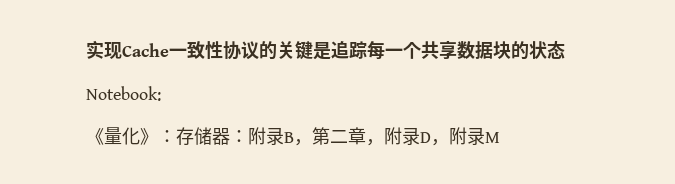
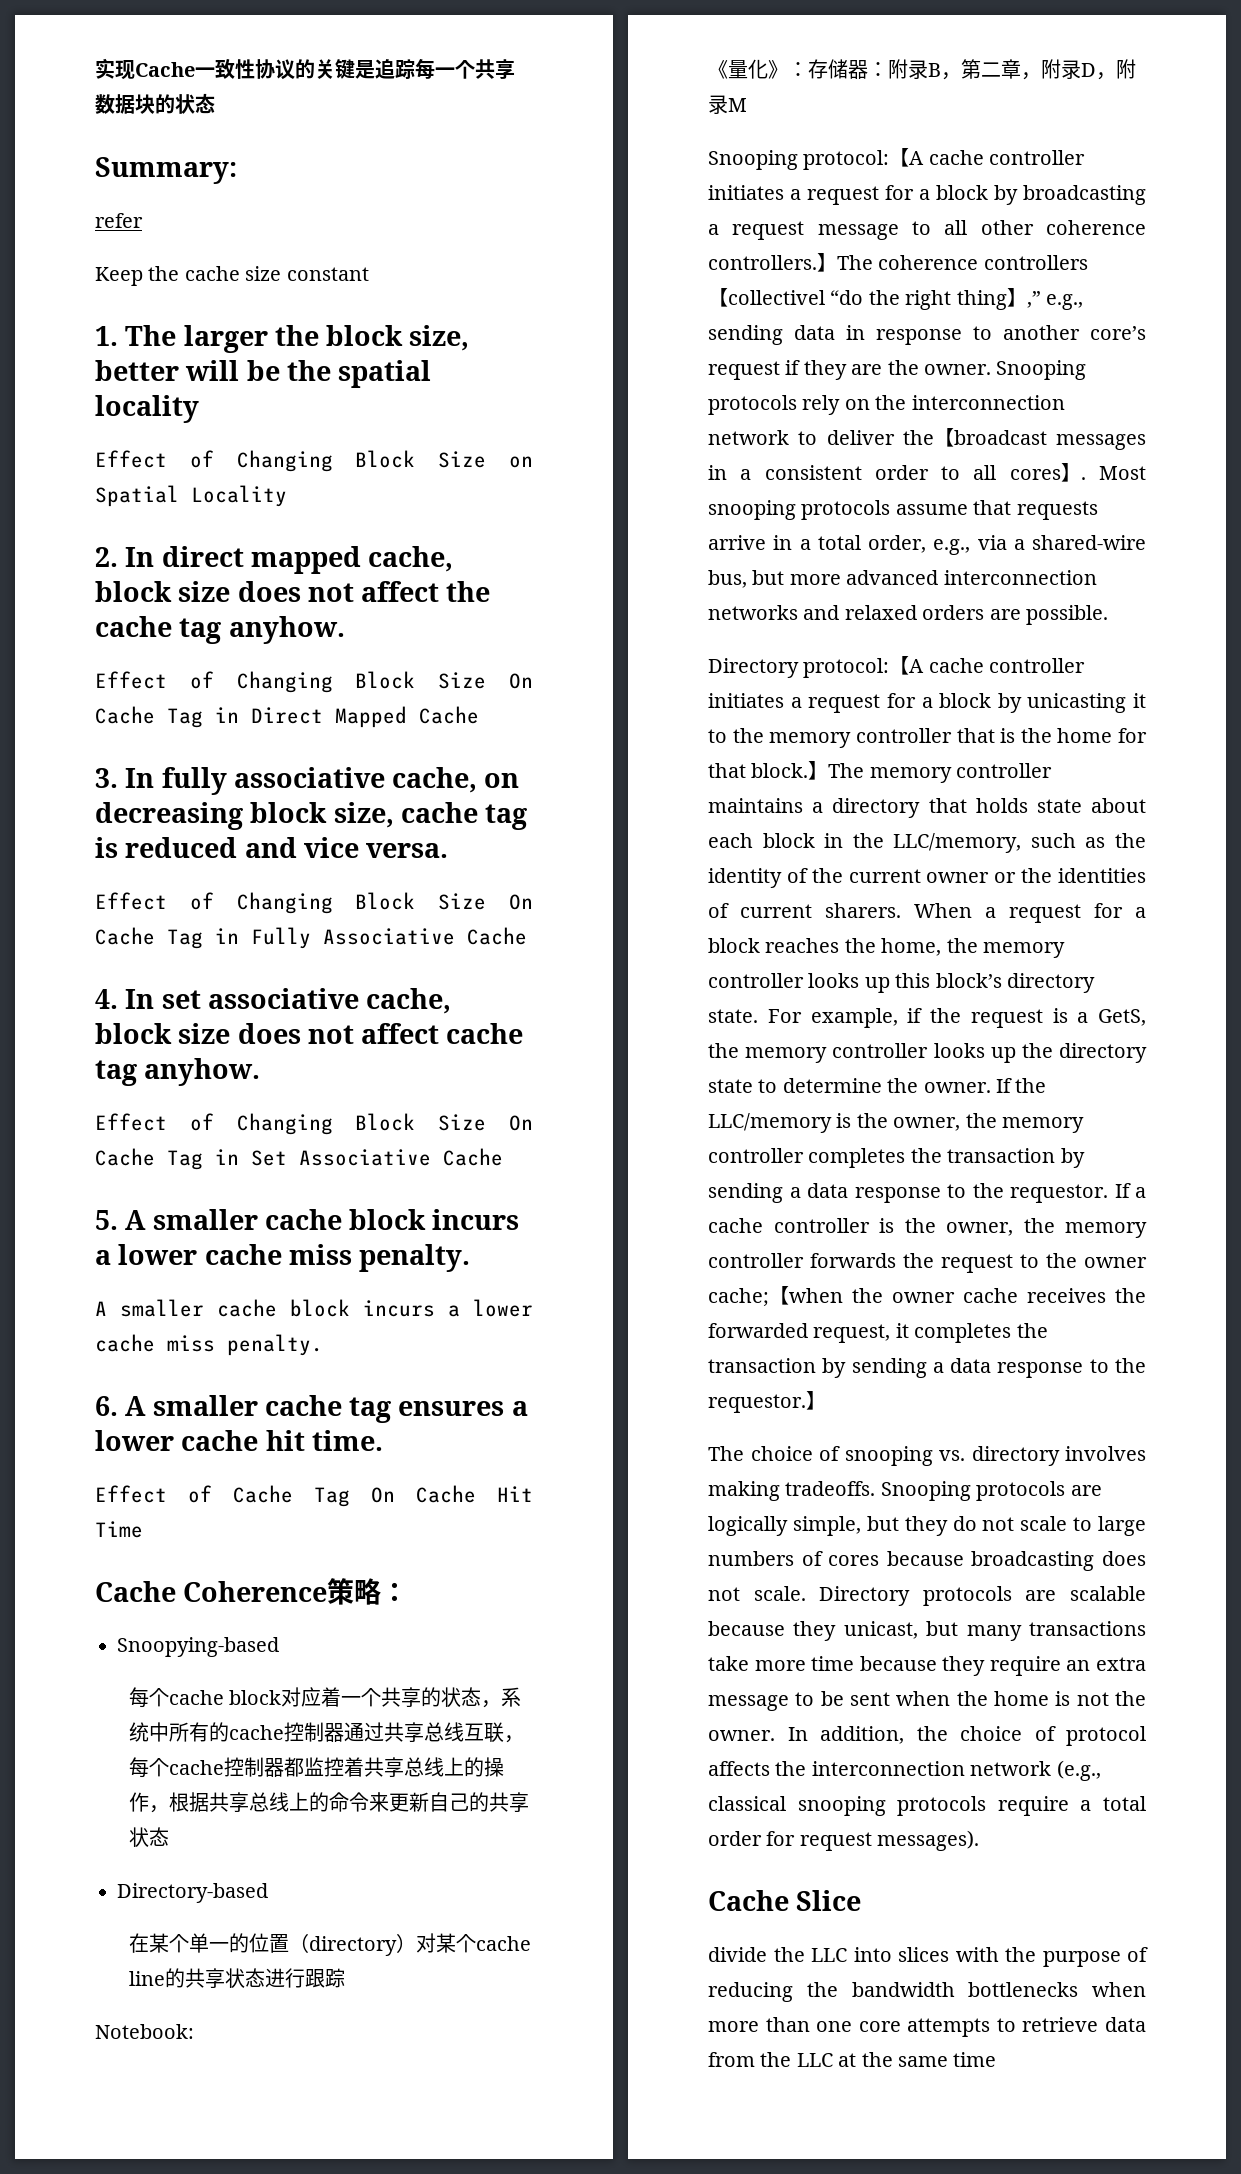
(565, 49) none -> [95,157,237,184] [95,213,143,228] [95,266,369,286] [95,325,470,353] [95,360,432,388] [95,395,199,423] [95,450,533,472] [95,485,287,507] [95,546,454,574] [95,581,491,602] [95,616,345,644] [95,671,533,693] [95,706,479,728] [95,767,520,795] [95,802,528,830] [95,837,449,858] [95,892,533,914] [95,927,527,949] [95,988,452,1014] [95,1023,524,1044] [95,1058,261,1086] [95,1113,533,1135] [95,1148,503,1170] [95,1209,520,1230] [95,1244,471,1272] [95,1299,533,1317] [95,1334,323,1356] [95,1395,528,1423] [95,1430,383,1451] [95,1485,533,1507] [95,1521,143,1538] [95,1578,409,1605] [117,1637,279,1657] [128,1687,522,1708] [128,1722,524,1743] [128,1757,504,1778] [128,1792,529,1813] [128,1827,169,1847] [117,1883,268,1903] [128,1933,531,1956] [128,1968,345,1989] // Summary: // refer // Keep the cache size constant // 1. The larger the block size, better will be the spatial locality // Effect of Changing Block Size on Spatial Locality // 2. In direct mapped cache, block size does not affect the cache tag anyhow. // Effect of Changing Block Size On Cache Tag in Direct Mapped Cache // 3. In fully associative cache, on decreasing block size, cache tag is reduced and vice versa. // Effect of Changing Block Size On Cache Tag in Fully Associative Cache // 4. In set associative cache, block size does not affect cache tag anyhow. // Effect of Changing Block Size On Cache Tag in Set Associative Cache // 5. A smaller cache block incurs a lower cache miss penalty. // A smaller cache block incurs a lower cache miss penalty. // 6. A smaller cache tag ensures a lower cache hit time. // Effect of Cache Tag On Cache Hit Time // Cache Coherence策略： // Snoopying-based // 每个cache block对应着一个共享的状态，系统中所有的cache控制器通过共享总线互联，每个cache控制器都监控着共享总线上的操作，根据共享总线上的命令来更新自己的共享状态 // Directory-based // 在某个单一的位置（directory）对某个cache line的共享状态进行跟踪
(500, 137) none -> [708,148,1086,170] [708,185,1146,205] [708,220,1146,240] [708,253,1088,272] [708,288,1083,310] [708,325,1146,345] [708,360,1087,380] [708,395,1065,415] [708,428,1146,450] [708,463,1146,482] [708,500,1098,520] [708,535,1146,555] [708,570,1097,588] [708,605,1108,625] [708,656,1086,678] [708,693,1146,713] [708,728,1147,748] [708,761,1053,783] [708,798,1146,818] [708,833,1146,853] [708,868,1146,888] [708,903,1146,923] [708,938,1065,958] [708,973,1095,993] [708,1008,1146,1028] [708,1043,1147,1063] [708,1078,1047,1093] [708,1113,1084,1133] [708,1148,1085,1168] [708,1183,1146,1203] [708,1218,1147,1238] [708,1253,1147,1273] [708,1286,1146,1307] [708,1323,1048,1343] [708,1358,1146,1378] [708,1391,826,1413] [708,1446,1146,1466] [708,1481,1102,1501] [708,1516,1146,1536] [708,1551,1146,1571] [708,1586,1146,1606] [708,1621,1146,1641] [708,1656,1146,1676] [708,1691,1146,1711] [708,1726,1146,1746] [708,1760,1101,1781] [708,1796,1146,1816] [708,1830,980,1851] [708,1890,862,1911] [708,1947,1148,1967] [708,1982,1146,2002] [708,2017,1146,2037] [708,2052,997,2067] // Snooping protocol:【A cache controller initiates a request for a block by broadcasting a request message to all other coherence controllers.】The coherence controllers【collectivel “do the right thing】,” e.g., sending data in response to another core’s request if they are the owner. Snooping protocols rely on the interconnection network to deliver the【broadcast messages in a consistent order to all cores】. Most snooping protocols assume that requests arrive in a total order, e.g., via a shared-wire bus, but more advanced interconnection networks and relaxed orders are possible. // Directory protocol:【A cache controller initiates a request for a block by unicasting it to the memory controller that is the home for that block.】The memory controller maintains a directory that holds state about each block in the LLC/memory, such as the identity of the current owner or the identities of current sharers. When a request for a block reaches the home, the memory controller looks up this block’s directory state. For example, if the request is a GetS, the memory controller looks up the directory state to determine the owner. If the LLC/memory is the owner, the memory controller completes the transaction by sending a data response to the requestor. If a cache controller is the owner, the memory controller forwards the request to the owner cache;【when the owner cache receives the forwarded request, it completes the transaction by sending a data response to the requestor.】 // The choice of snooping vs. directory involves making tradeoffs. Snooping protocols are logically simple, but they do not scale to large numbers of cores because broadcasting does not scale. Directory protocols are scalable because they unicast, but many transactions take more time because they require an extra message to be sent when the home is not the owner. In addition, the choice of protocol affects the interconnection network (e.g., classical snooping protocols require a total order for request messages). // Cache Slice // divide the LLC into slices with the purpose of reducing the bandwidth bottlenecks when more than one core attempts to retrieve data from the LLC at the same time

